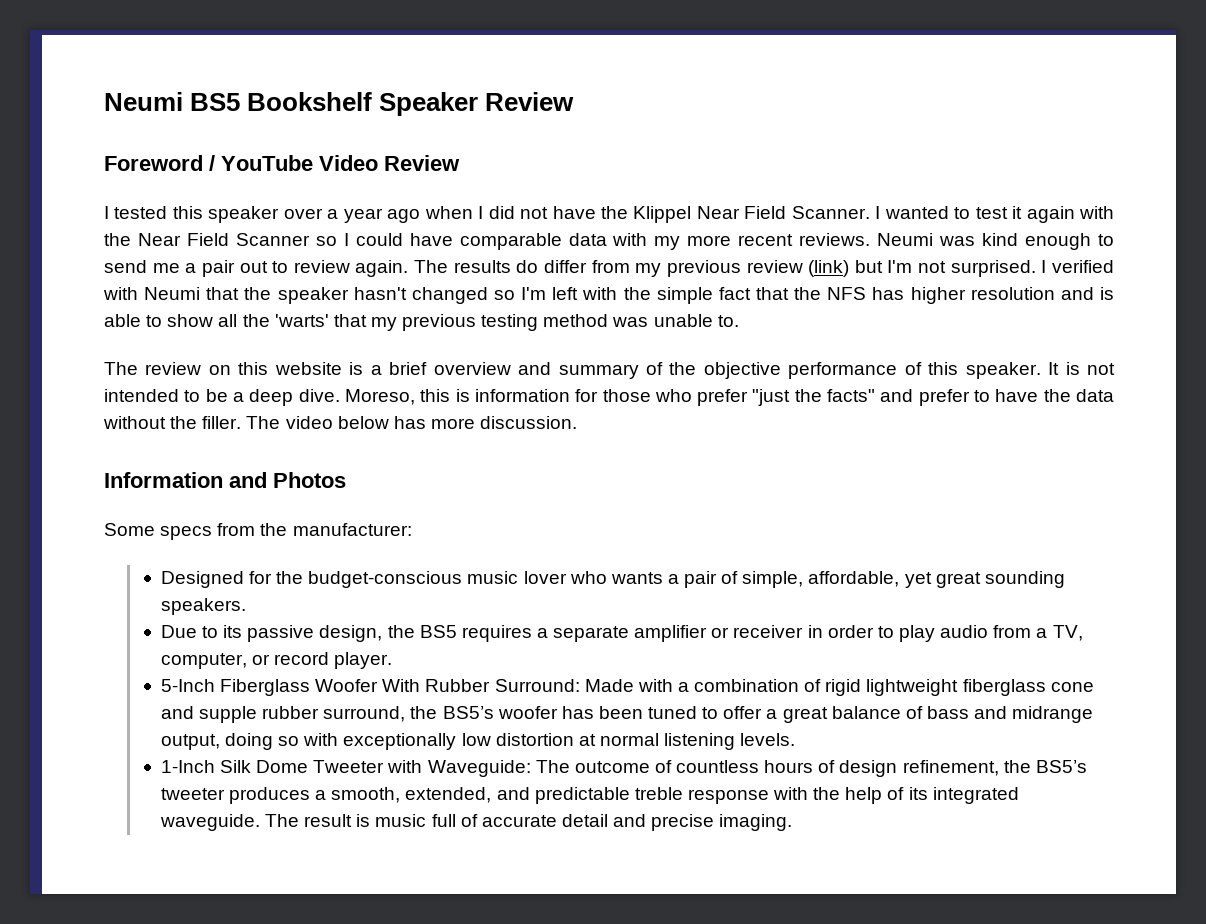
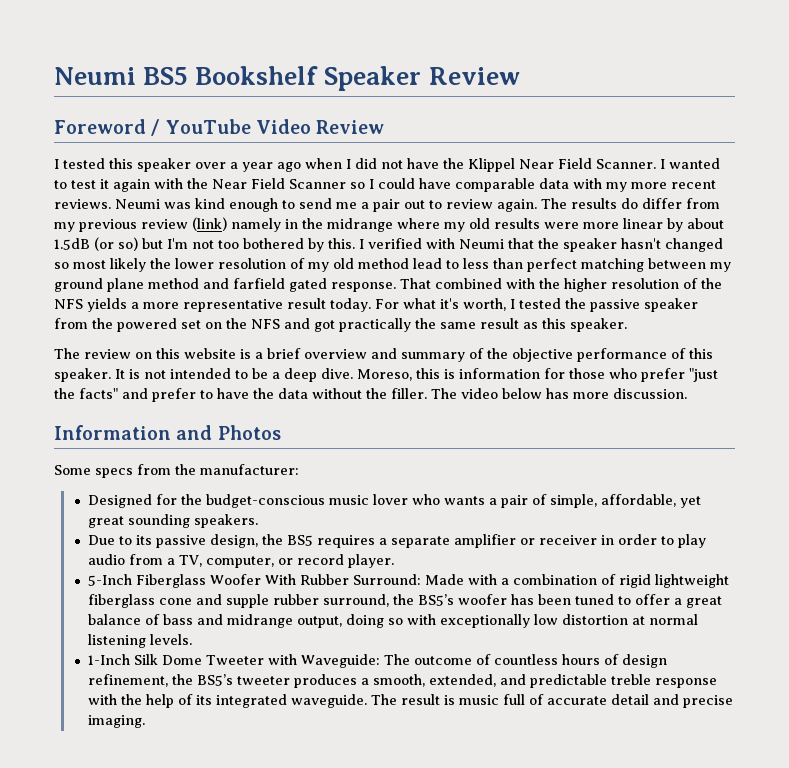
[854,260,1036,277] but I'm not surprised. -> [231,218,724,232] [54,237,355,252] namely in the midrange where my old results were more linear by about 1.5dB (or so) but I'm not too bothered by this.
[521,287,1114,304] [104,314,739,331] I'm left with the simple fact that the NFS has higher resolution and is able to show all the 'warts' that my previous testing method was unable to. -> [73,258,731,272] [54,278,722,292] [54,298,698,312] [54,318,627,332] most likely the lower resolution of my old method lead to less than perfect matching between my ground plane method and farfield gated response. That combined with the higher resolution of the NFS yields a more representative result today. For what it's worth, I tested the passive speaker from the powered set on the NFS and got practically the same result as this speaker.

